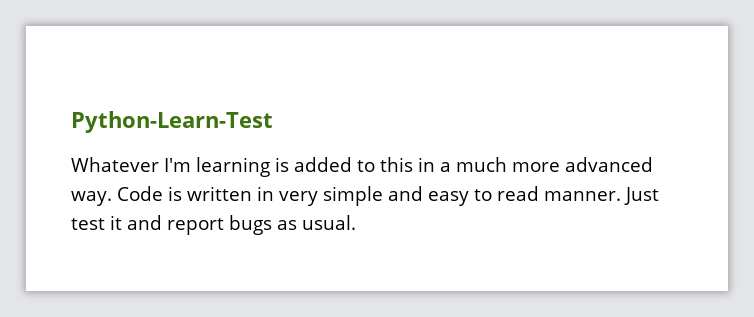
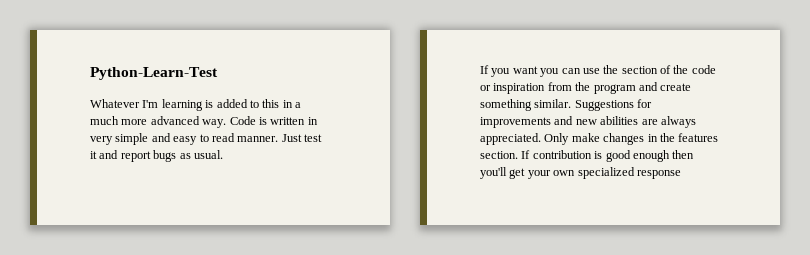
(356, 222) none -> [480,65,716,77] [480,82,692,94] [480,99,653,111] [480,116,696,128] [480,133,719,145] [480,150,695,162] [480,167,681,179] // If you want you can use the section of the code or inspiration from the program and create something similar. Suggestions for improvements and new abilities are always appreciated. Only make changes in the features section. If contribution is good enough then you'll get your own specialized response

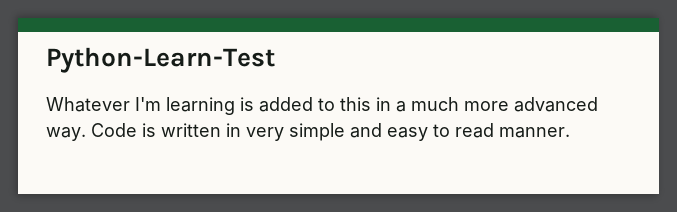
[281,134,322,142] [90,150,223,162] [480,65,716,77] [480,82,692,94] [480,99,653,111] [480,116,696,128] [480,133,719,145] [480,150,695,162] [480,167,681,179] Just test it and report bugs as usual. // If you want you can use the section of the code or inspiration from the program and create something similar. Suggestions for improvements and new abilities are always appreciated. Only make changes in the features section. If contribution is good enough then you'll get your own specialized response -> (570, 132) none

